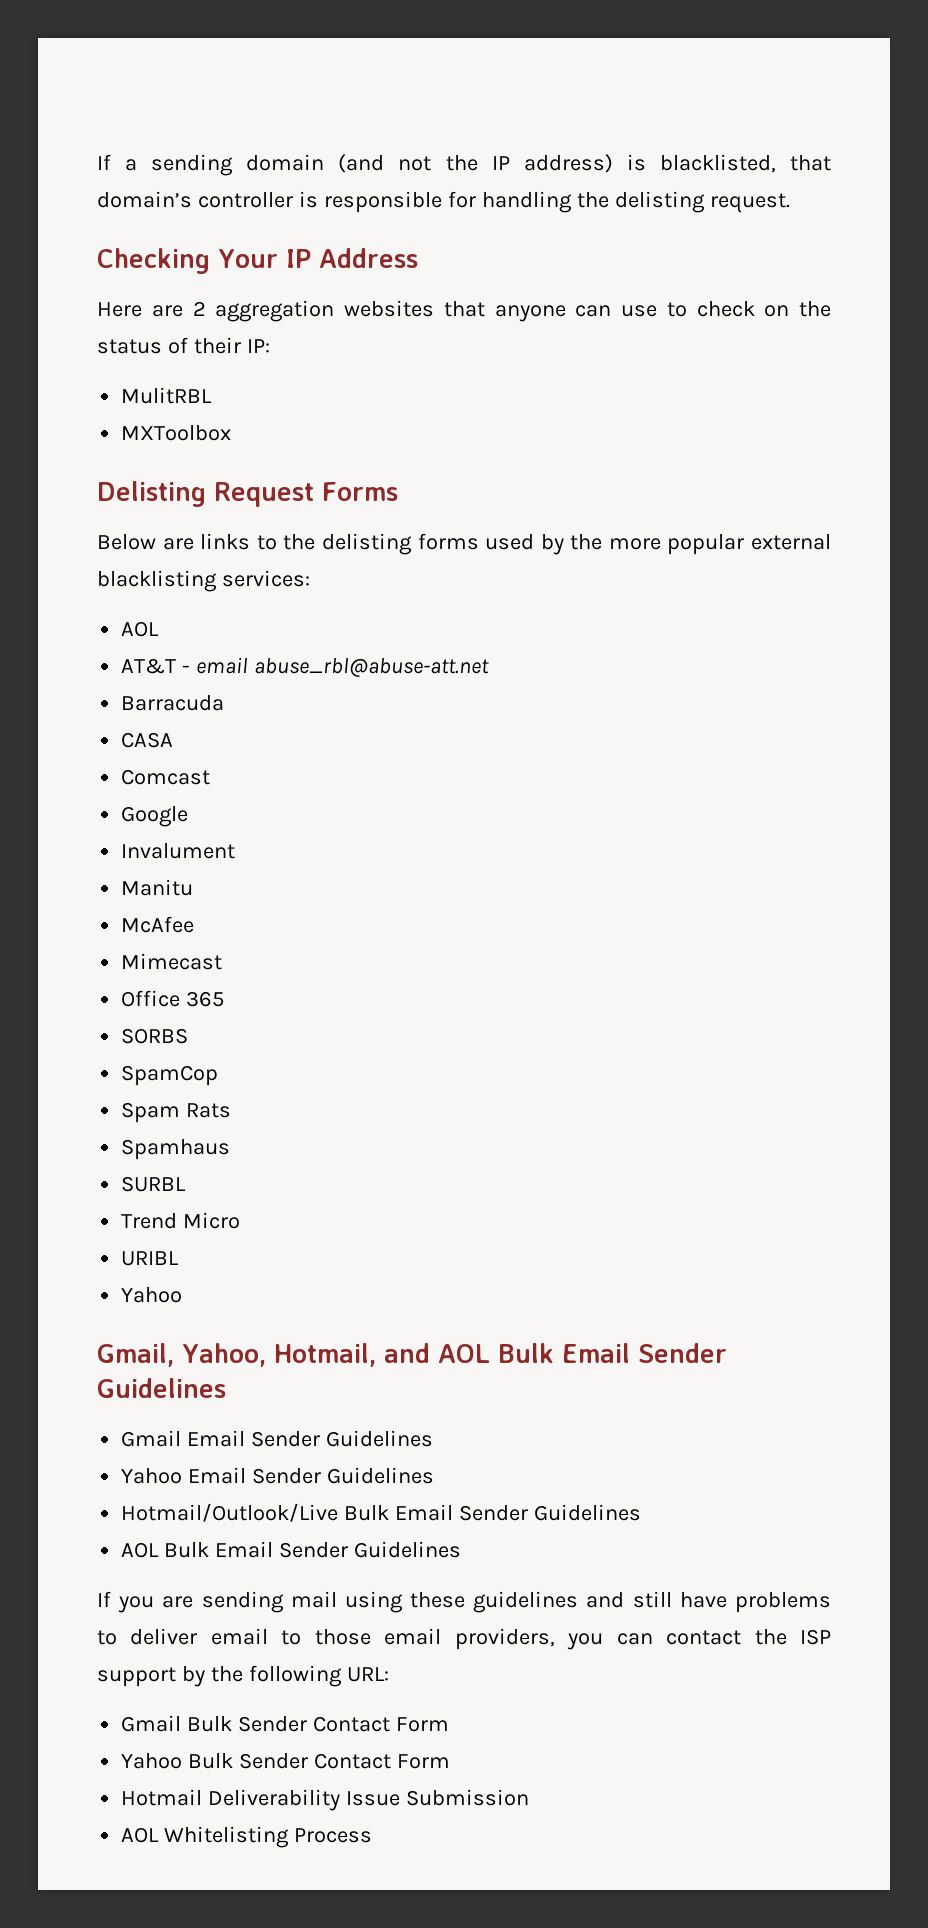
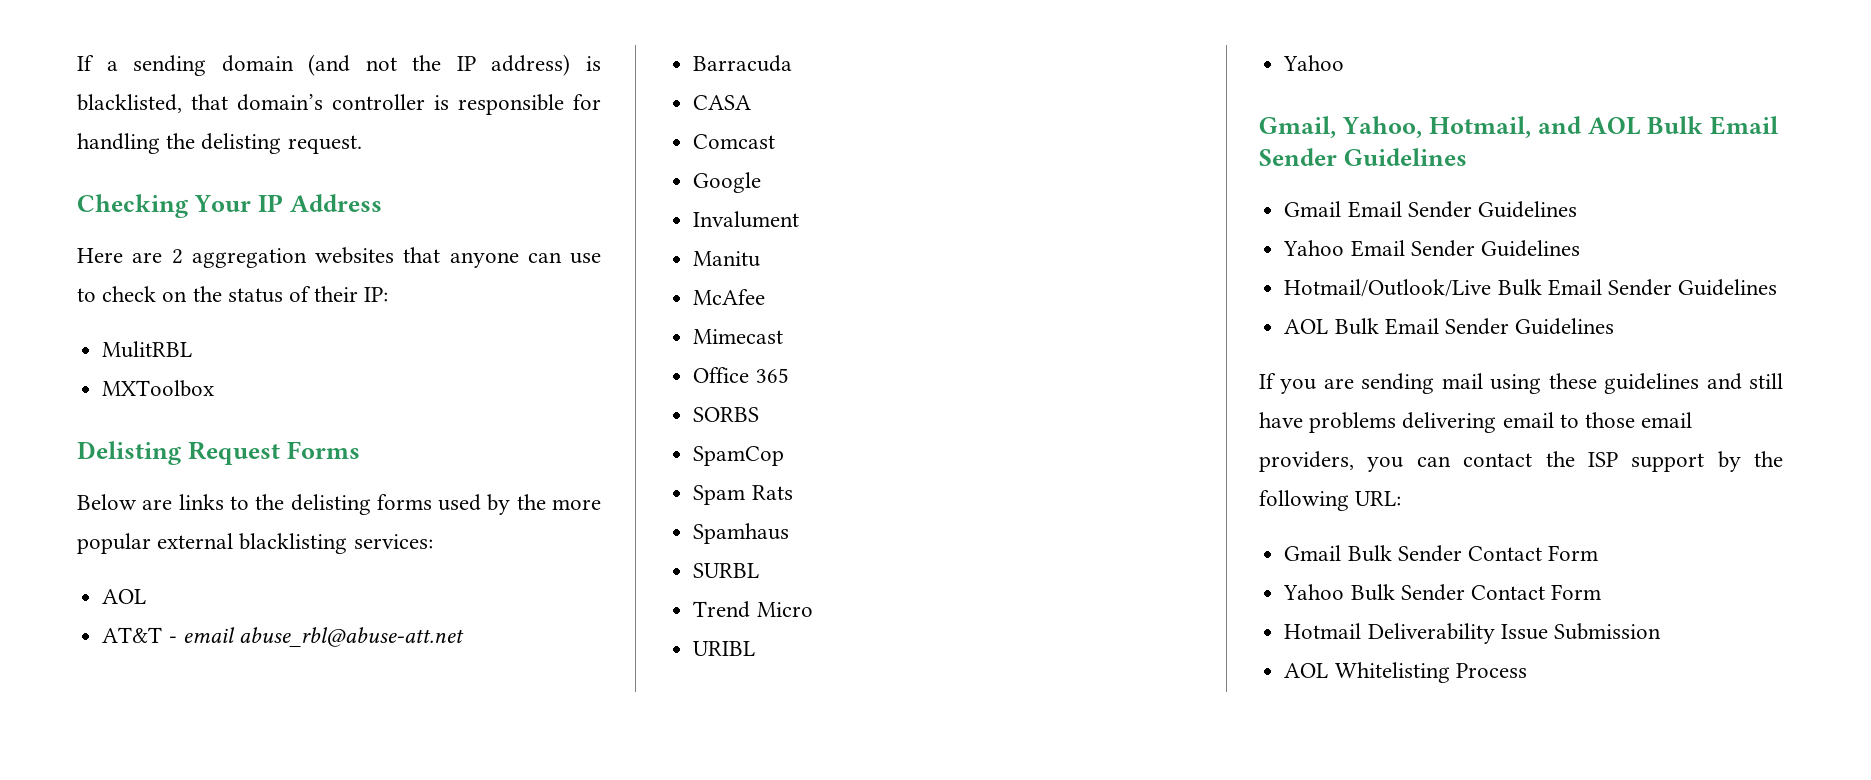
[97,1628,198,1645] to deliver -> [1402,412,1497,433] delivering

